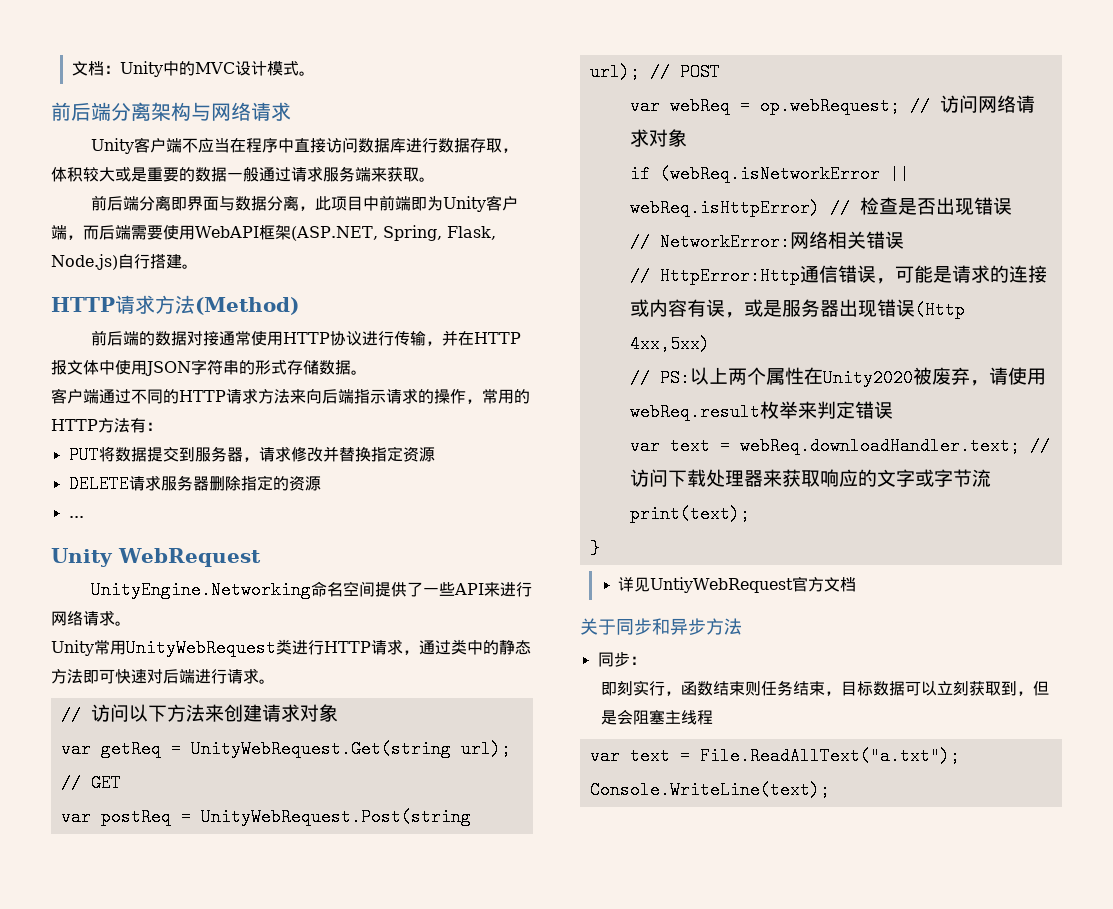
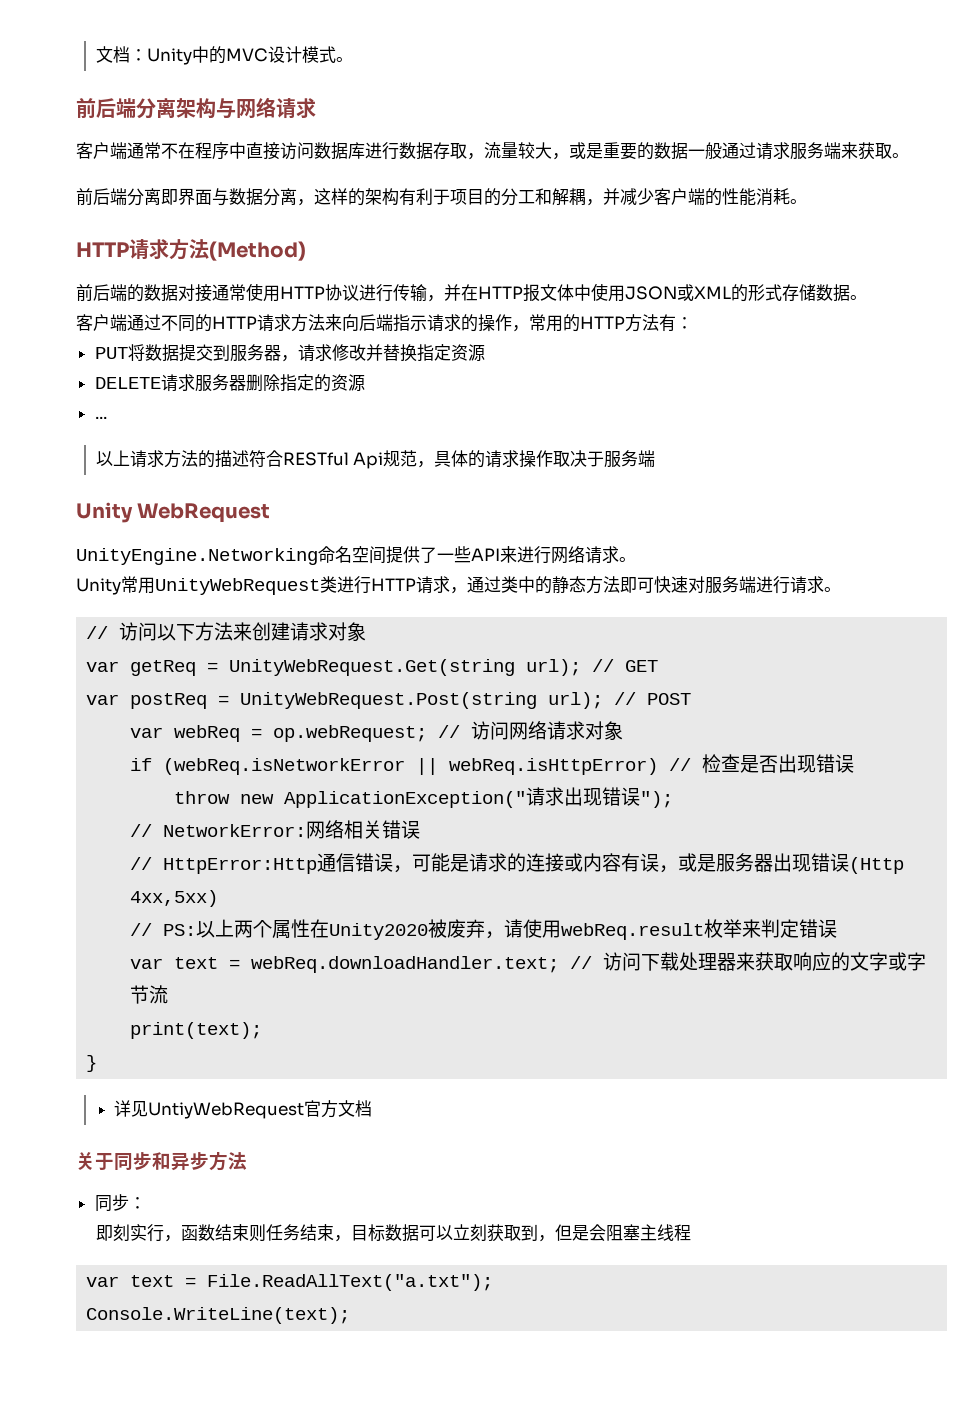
[90,137,230,154] Unity客户端不应当 -> [76,142,178,159] 客户端通常不
[51,167,115,182] 体积较大 -> [484,142,569,160] 流量较大，
[314,195,518,212] [51,225,496,241] [51,254,182,270] 此项目中前端即为Unity客户端，而后端需要使用WebAPI框架(ASP.NET, Spring, Flask, Node.js)自行搭建 -> [314,188,790,206] 这样的架构有利于项目的分工和解耦，并减少客户端的性能消耗
[191,359,239,375] 字符串 -> [677,284,731,301] 或XML
(84, 517) none -> [95,450,656,469] // 以上请求方法的描述符合RESTful Api规范，具体的请求操作取决于服务端
[163,669,179,684] 后 -> [705,576,739,594] 服务
(1012, 206) none -> [174,787,674,808] // throw new ApplicationException("请求出现错误");

